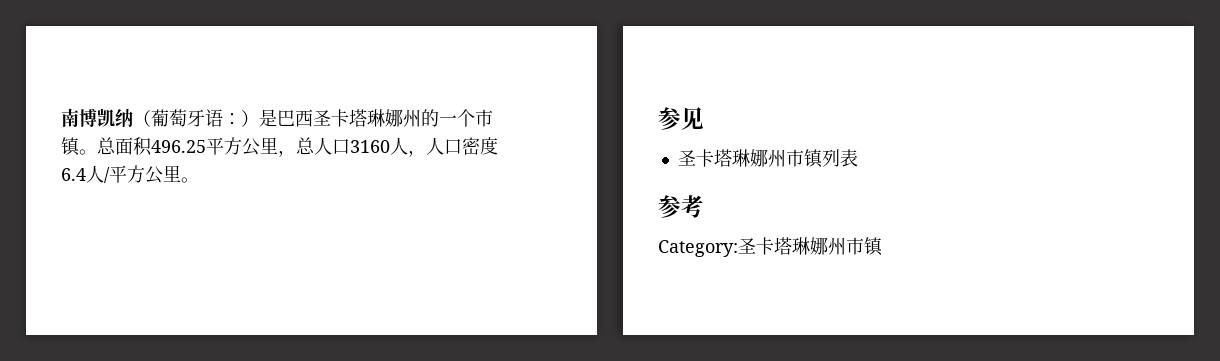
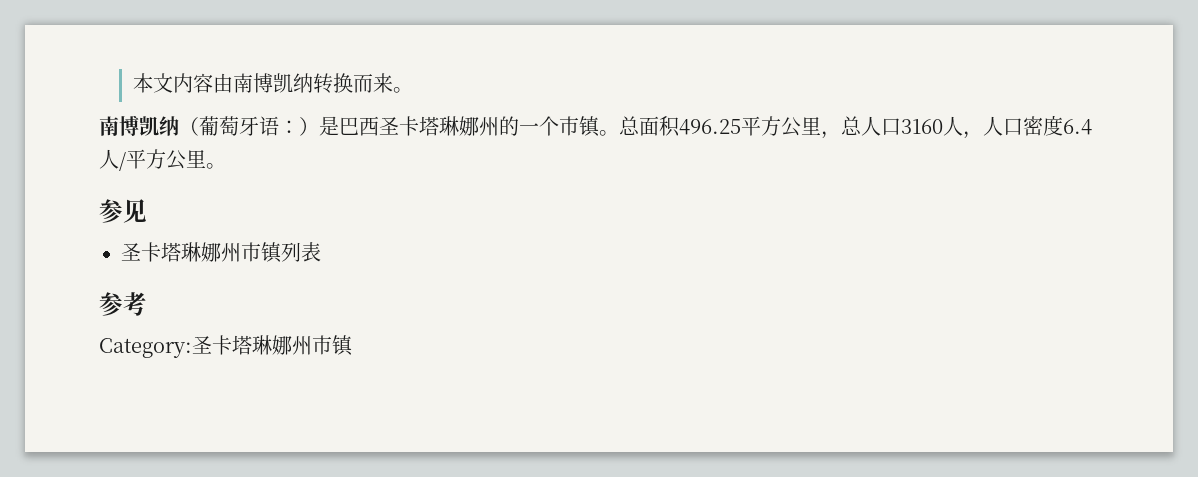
(61, 117) none -> [133,73,414,94] 本文内容由南博凯纳转换而来。 //

